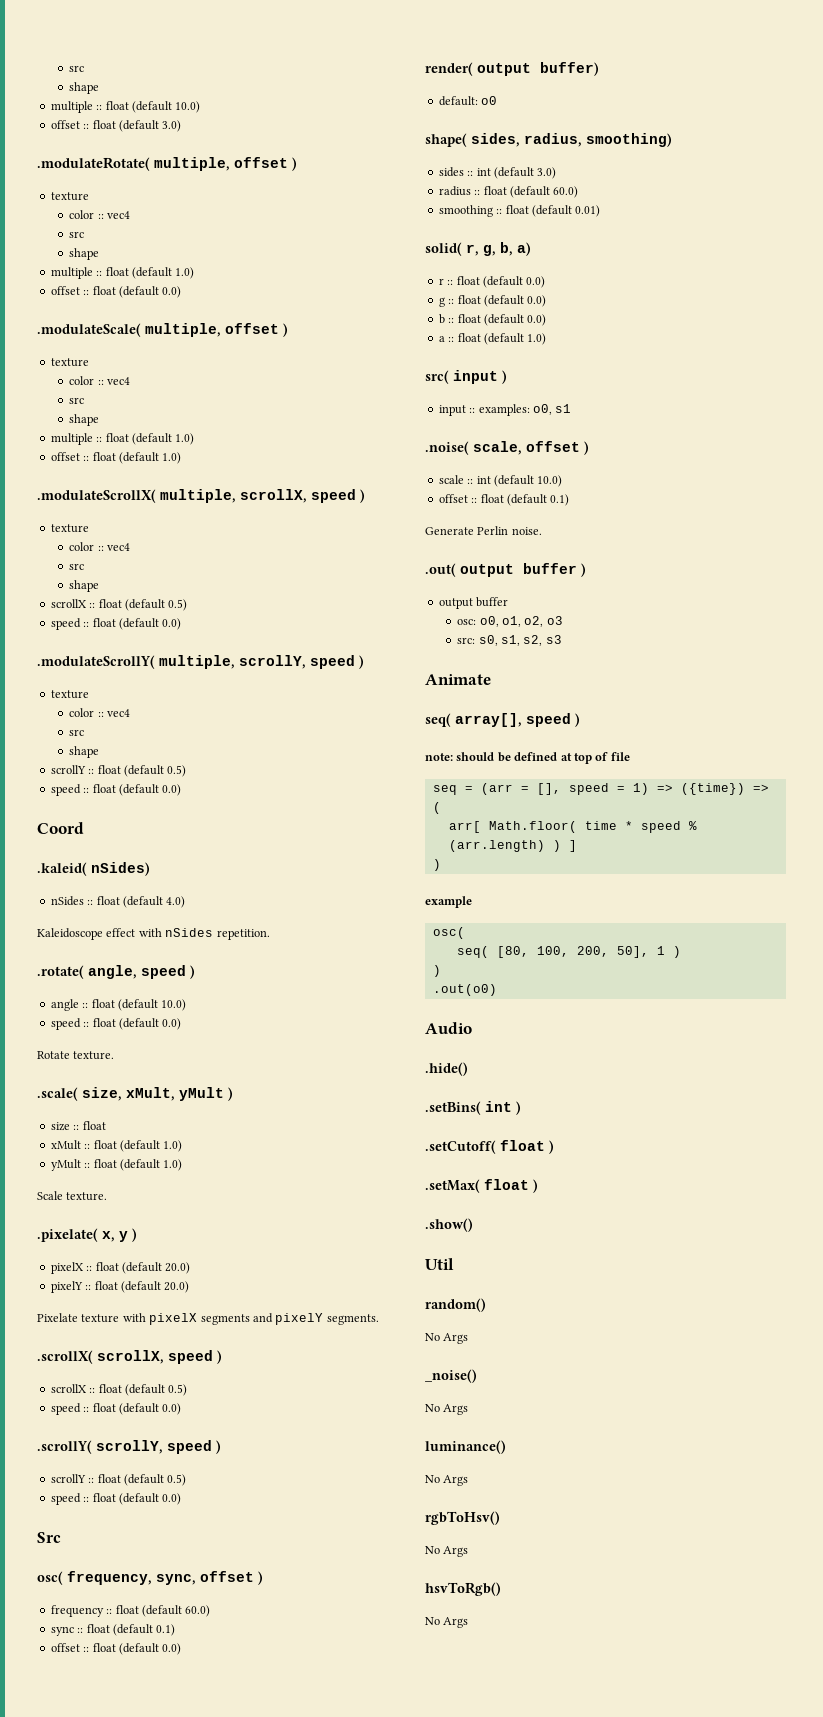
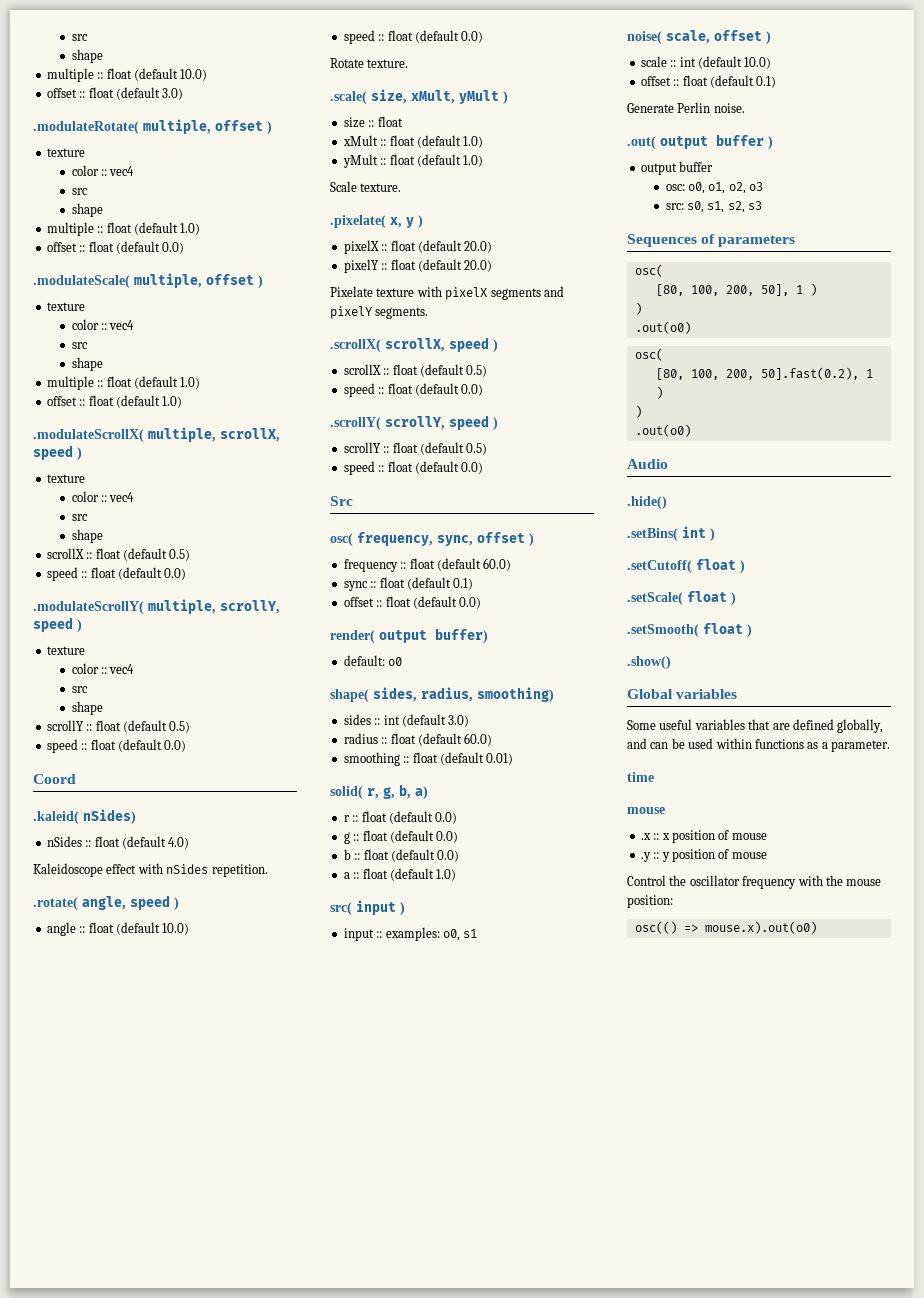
[425,441,469,455] .noise( -> [627,31,662,44] noise(
[425,674,491,685] [425,713,580,727] [425,752,630,764] [432,783,769,795] [432,802,441,814] [448,821,697,833] [448,840,577,852] [432,859,441,871] [425,896,472,908] [432,927,465,939] [456,946,489,958] Animate // seq( array[], speed ) // note: should be defined at top of file // seq = (arr = [], speed = 1) => ({time}) => ( // arr[ Math.floor( time * speed % (arr.length) ) ] // ) // example // osc( // seq( -> [627,234,796,247] [634,264,663,277] Sequences of parameters // osc( //
(497, 990) none -> [634,348,663,361] [655,367,873,380] [655,386,663,399] [634,405,642,418] [634,424,691,437] // osc( // [80, 100, 200, 50].fast(0.2), 1 ) // ) // .out(o0)
[425,1179,480,1193] .setMax( -> [627,591,736,605] [627,624,699,637] .setScale( float ) // .setSmooth(
[425,1258,454,1270] [425,1298,486,1312] [425,1333,469,1344] [425,1369,477,1383] [425,1404,469,1415] [425,1440,506,1454] [425,1475,469,1486] [425,1511,500,1525] [425,1546,469,1557] [425,1582,501,1596] [425,1617,469,1628] Util // random() // No Args // _noise() // No Args // luminance() // No Args // rgbToHsv() // No Args // hsvToRgb() // No Args -> [627,689,738,699] [627,719,884,733] [627,738,890,752] [627,772,654,782] [627,807,665,814] [640,830,767,843] [640,849,767,862] [627,875,882,889] [627,895,673,908] [634,921,817,934] Global variables // Some useful variables that are defined globally, and can be used within functions as a parameter. // time // mouse // .x :: x position of mouse // .y :: y position of mouse // Control the oscillator frequency with the mouse position: // osc(() => mouse.x).out(o0)

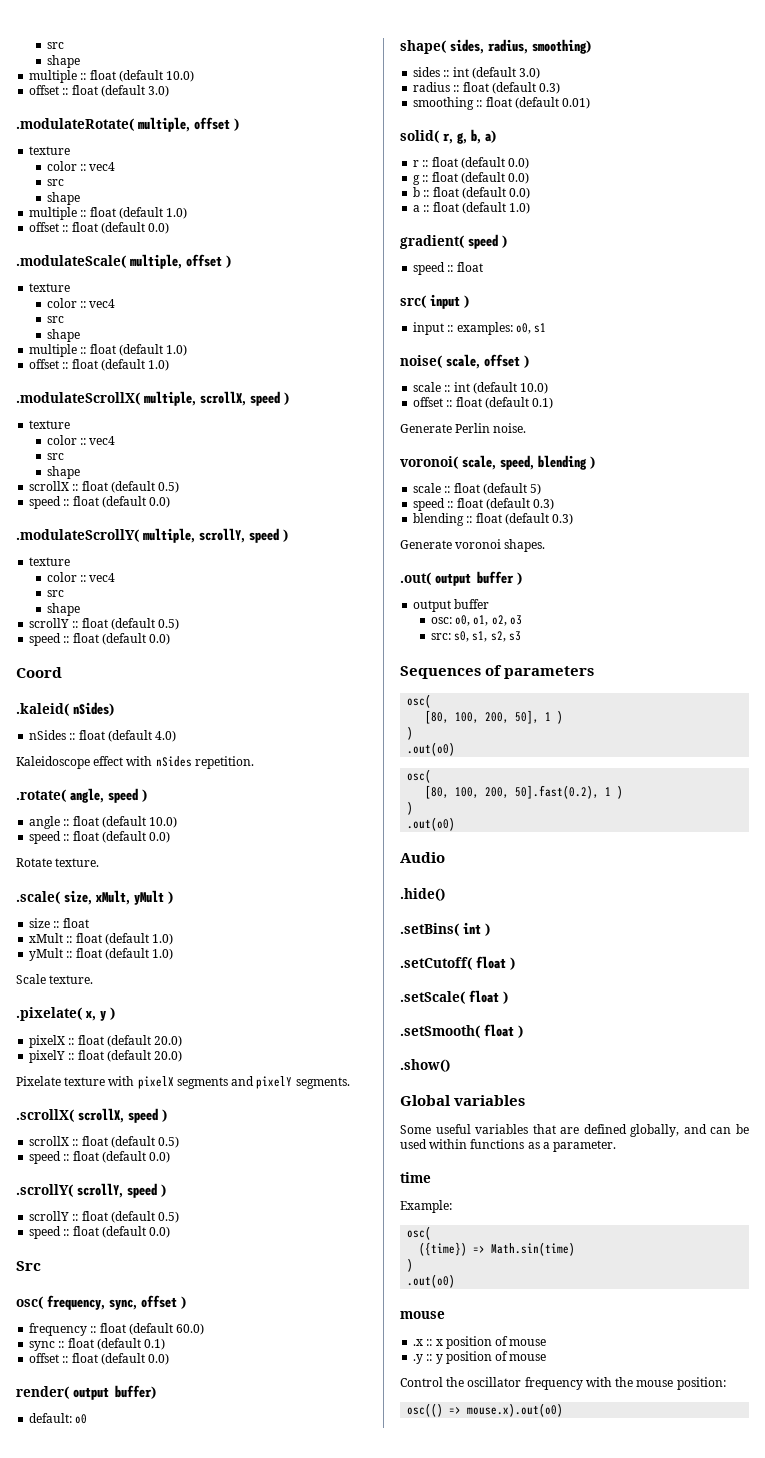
[464,733,493,746] 60.0) -> [539,82,561,94] 0.3)
(457, 875) none -> [400,234,507,249] [413,262,483,275] // gradient( speed ) // speed :: float
(745, 108) none -> [400,455,595,470] [413,483,542,495] [413,498,555,511] [413,513,574,526] [400,539,546,552] // voronoi( scale, speed, blending ) // scale :: float (default 5) // speed :: float (default 0.3) // blending :: float (default 0.3) // Generate voronoi shapes.
(654, 777) none -> [400,1200,452,1213] [407,1226,432,1240] [419,1242,576,1256] [407,1258,414,1272] [407,1274,456,1288] // Example: // osc( // ({time}) => Math.sin(time) // ) // .out(o0)

